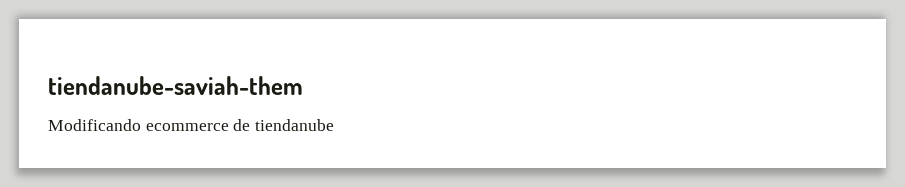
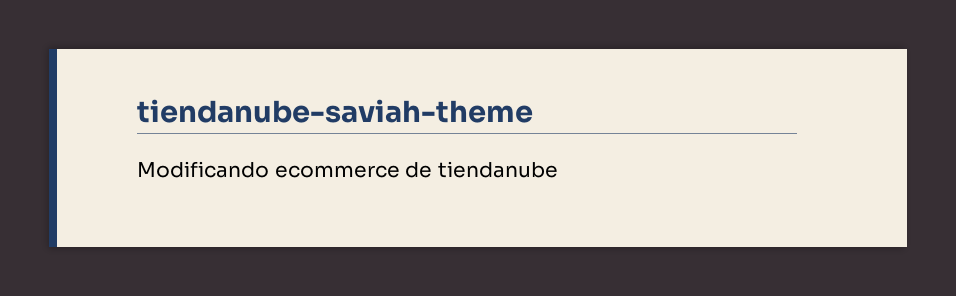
[48,76,303,95] tiendanube-saviah-them -> [137,99,533,123] tiendanube-saviah-theme

